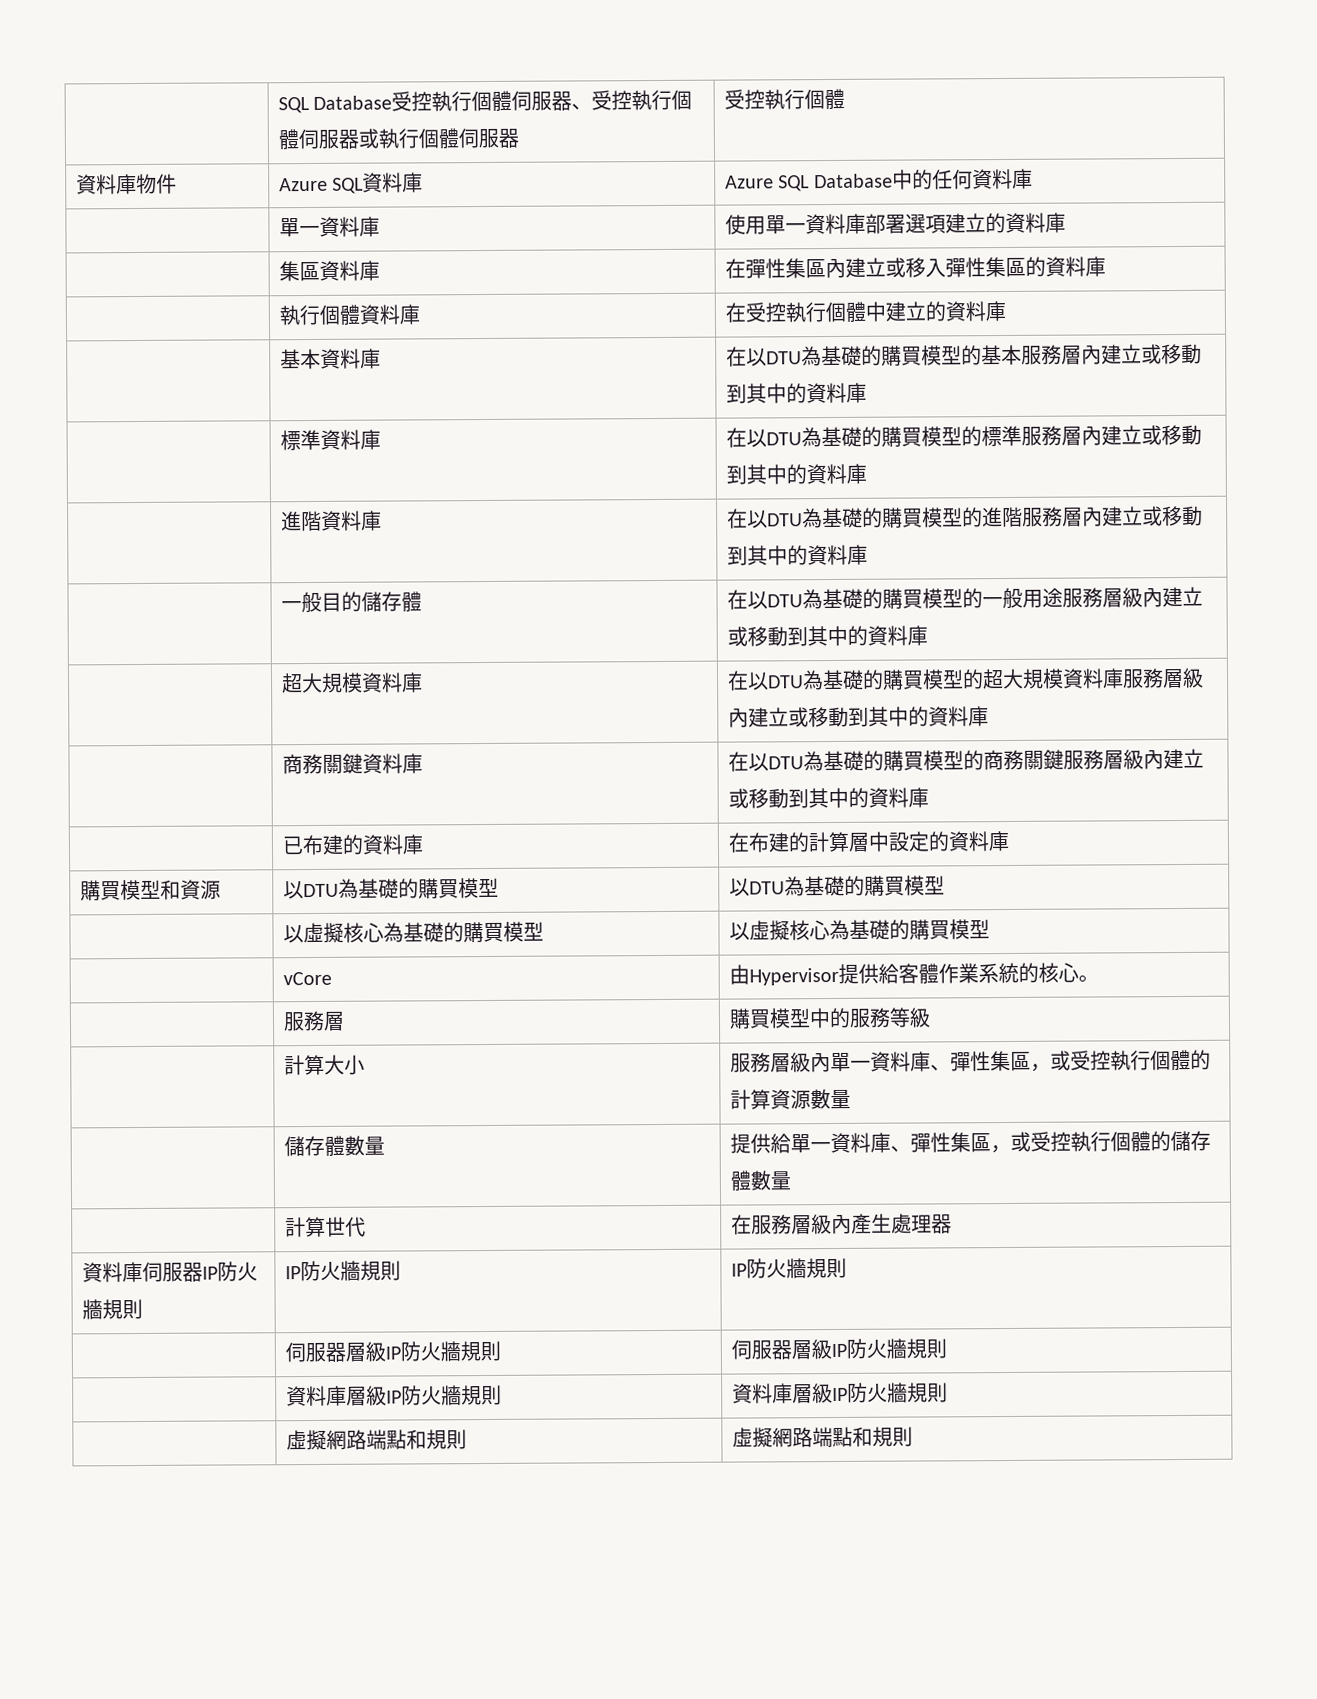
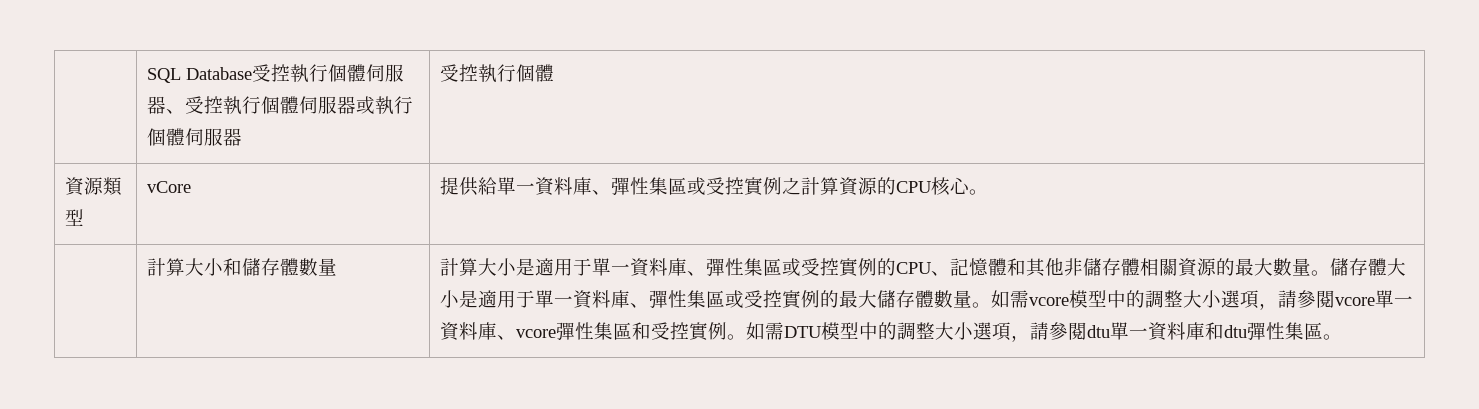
[95,173,177,195] [278,172,424,194] [724,168,1033,192] [278,216,380,238] [724,212,1066,235] [278,260,380,282] [724,256,1106,279] [278,304,420,326] [724,300,1006,323] [279,348,381,370] [725,343,1202,367] [725,382,867,404] [279,429,381,451] [725,424,1202,448] [725,463,867,485] [280,510,382,532] [726,505,1203,529] [726,544,868,566] [280,591,422,613] [726,586,1203,610] [726,625,928,647] [280,672,423,694] [726,667,1204,691] [727,706,989,728] [281,753,423,775] [727,748,1204,772] [727,787,929,809] [281,834,424,856] [727,830,1010,853] [79,879,221,902] [282,877,499,900] [728,875,945,897] [282,921,544,944] [728,919,990,941] [282,971,332,986] [728,962,1099,986] [282,1010,345,1032] [728,1007,931,1030] [283,1054,365,1076] [729,1049,1211,1073] [729,1089,851,1110] [283,1135,385,1157] 料庫物件 | Azure SQL資料庫 | Azure SQL Database中的任何資料庫 // | 單一資料庫 | 使用單一資料庫部署選項建立的資料庫 // | 集區資料庫 | 在彈性集區內建立或移入彈性集區的資料庫 // | 執行個體資料庫 | 在受控執行個體中建立的資料庫 // | 基本資料庫 | 在以DTU為基礎的購買模型的基本服務層內建立或移動到其中的資料庫 // | 標準資料庫 | 在以DTU為基礎的購買模型的標準服務層內建立或移動到其中的資料庫 // | 進階資料庫 | 在以DTU為基礎的購買模型的進階服務層內建立或移動到其中的資料庫 // | 一般目的儲存體 | 在以DTU為基礎的購買模型的一般用途服務層級內建立或移動到其中的資料庫 // | 超大規模資料庫 | 在以DTU為基礎的購買模型的超大規模資料庫服務層級內建立或移動到其中的資料庫 // | 商務關鍵資料庫 | 在以DTU為基礎的購買模型的商務關鍵服務層級內建立或移動到其中的資料庫 // | 已布建的資料庫 | 在布建的計算層中設定的資料庫 // 購買模型和資源 | 以DTU為基礎的購買模型 | 以DTU為基礎的購買模型 // | 以虛擬核心為基礎的購買模型 | 以虛擬核心為基礎的購買模型 // | vCore | 由Hypervisor提供給客體作業系統的核心。 // | 服務層 | 購買模型中的服務等級 // | 計算大小 | 服務層級內單一資料庫、彈性集區，或受控執行個體的計算資源數量 // | 儲存體數量 -> [83,177,122,196] [64,209,84,226] [146,181,191,193] 源類型 | vCore
[989,1130,1211,1154] [729,1170,791,1191] [284,1216,366,1238] [730,1213,952,1235] [81,1261,258,1283] [81,1298,143,1320] [284,1260,401,1282] [730,1257,847,1279] [284,1340,501,1363] [730,1338,947,1360] [285,1384,502,1407] [731,1382,948,1404] [285,1429,467,1451] [731,1426,913,1448] ，或受控執行個體的儲存體數量 // | 計算世代 | 在服務層級內產生處理器 // 資料庫伺服器IP防火牆規則 | IP防火牆規則 | IP防火牆規則 // | 伺服器層級IP防火牆規則 | 伺服器層級IP防火牆規則 // | 資料庫層級IP防火牆規則 | 資料庫層級IP防火牆規則 // | 虛擬網路端點和規則 | 虛擬網路端點和規則 -> [686,177,988,196] [146,258,337,276] [439,258,1406,277] [439,290,1413,310] [439,322,1342,342] 或受控實例之計算資源的CPU核心。 // | 計算大小和儲存體數量 | 計算大小是適用于單一資料庫、彈性集區或受控實例的CPU、記憶體和其他非儲存體相關資源的最大數量。儲存體大小是適用于單一資料庫、彈性集區或受控實例的最大儲存體數量。如需vcore模型中的調整大小選項，請參閱vcore單一資料庫、vcore彈性集區和受控實例。如需DTU模型中的調整大小選項，請參閱dtu單一資料庫和dtu彈性集區。

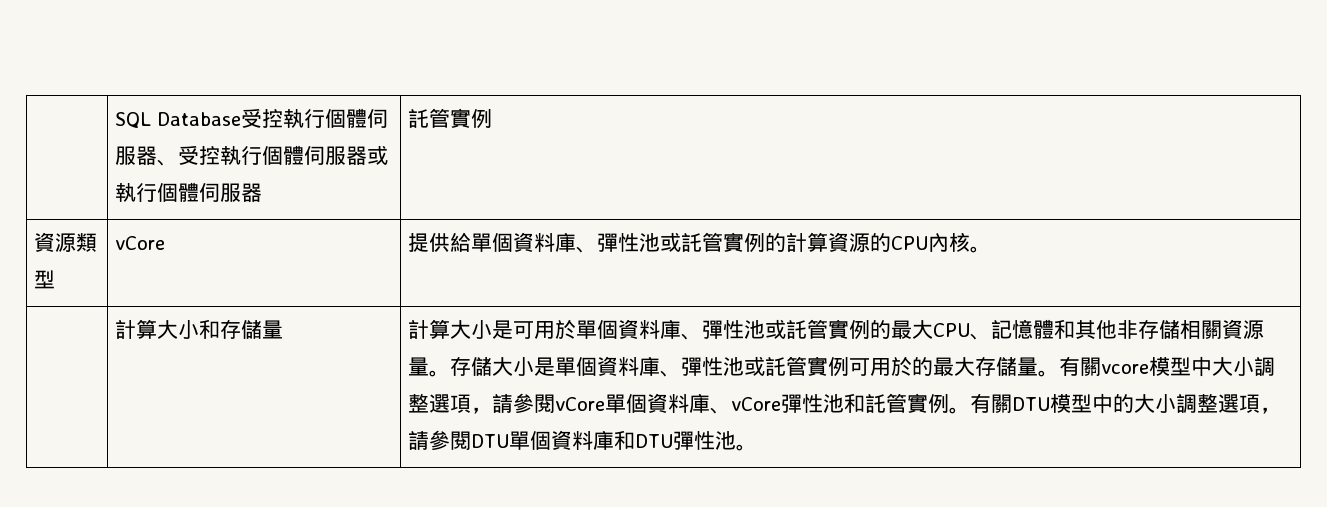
[439,64,554,83] 受控執行個體 -> [408,108,493,129] 託管實例
[515,177,801,196] 一資料庫、彈性集區或受控實例之 -> [492,232,787,253] 個資料庫、彈性池或託管實例的
[930,177,970,196] 核心 -> [928,232,971,252] 內核
[241,258,318,276] 儲存體數 -> [220,319,263,339] 存儲
[534,258,896,277] 適用于單一資料庫、彈性集區或受控實例的 -> [513,319,934,340] 可用於單個資料庫、彈性池或託管實例的最大
[1082,258,1140,276] 儲存體 -> [1138,319,1181,339] 存儲
[1215,258,1406,276] [439,290,1413,310] [439,322,784,341] 的最大數量。儲存體大小是適用于單一資料庫、彈性集區或受控實例的最大儲存體數量。如需vcore模型中的調整大小選項，請參閱vcore單一資料庫、vcore彈性集區和受控實例。如需 -> [408,356,1276,377] [408,393,1013,414] 量。存儲大小是單個資料庫、彈性池或託管實例可用於的最大存儲量。有關vcore模型中大小調整選項，請參閱vCore單個資料庫、vCore彈性池和託管實例。有關
[896,322,1323,342] 調整大小選項，請參閱dtu單一資料庫和dtu彈性集區 -> [1134,393,1282,414] [408,430,737,451] 大小調整選項，請參閱DTU單個資料庫和DTU彈性池

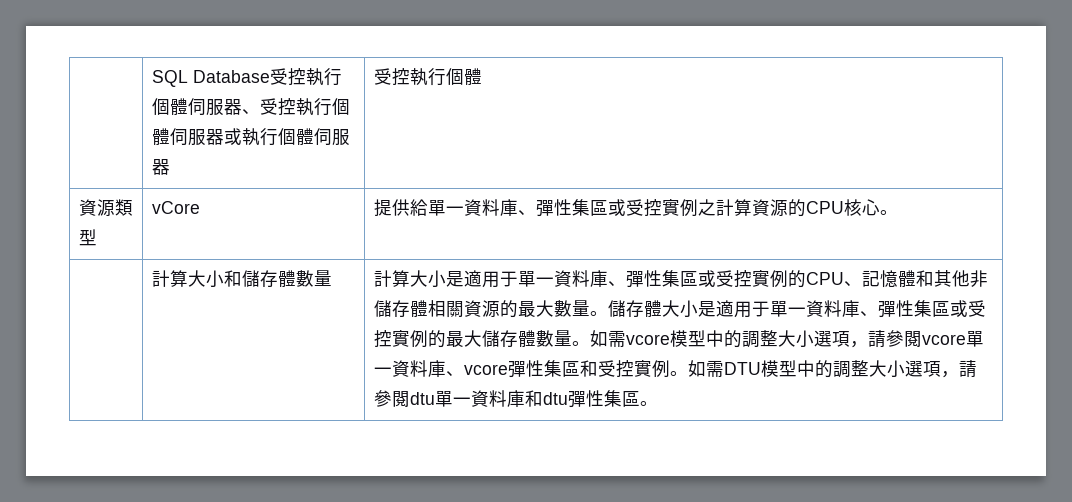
[408,108,493,129] 託管實例 -> [373,68,482,86] 受控執行個體
[492,232,787,253] 個資料庫、彈性池或託管實例的 -> [445,199,716,217] 一資料庫、彈性集區或受控實例之
[928,232,971,252] 內核 -> [843,199,880,216] 核心
[220,319,263,339] 存儲 -> [241,270,314,287] 儲存體數
[513,319,934,340] 可用於單個資料庫、彈性池或託管實例的最大 -> [463,270,806,288] 適用于單一資料庫、彈性集區或受控實例的
[1138,319,1181,339] 存儲 -> [373,300,428,317] 儲存體
[408,356,1276,377] [408,393,1013,414] 量。存儲大小是單個資料庫、彈性池或託管實例可用於的最大存儲量。有關vcore模型中大小調整選項，請參閱vCore單個資料庫、vCore彈性池和託管實例。有關 -> [499,300,986,318] [373,330,984,348] [373,360,724,378] 的最大數量。儲存體大小是適用于單一資料庫、彈性集區或受控實例的最大儲存體數量。如需vcore模型中的調整大小選項，請參閱vcore單一資料庫、vcore彈性集區和受控實例。如需
[1134,393,1282,414] [408,430,737,451] 大小調整選項，請參閱DTU單個資料庫和DTU彈性池 -> [832,360,977,378] [373,390,640,408] 調整大小選項，請參閱dtu單一資料庫和dtu彈性集區

